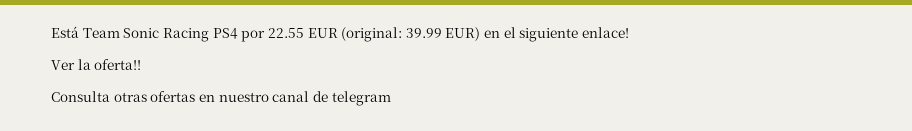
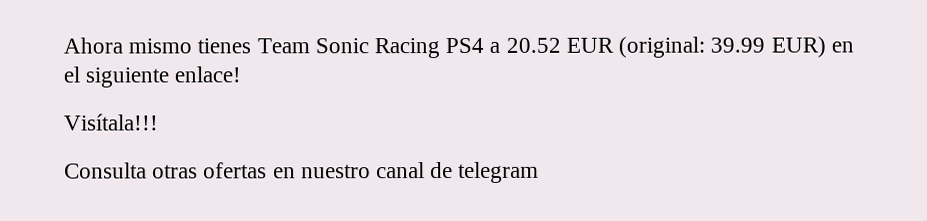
[51,26,79,38] Está -> [63,37,252,54] Ahora mismo tienes
[241,28,304,42] por 22.55 -> [489,37,561,53] a 20.52
[51,59,142,70] Ver la oferta!! -> [64,113,159,131] Visítala!!!

